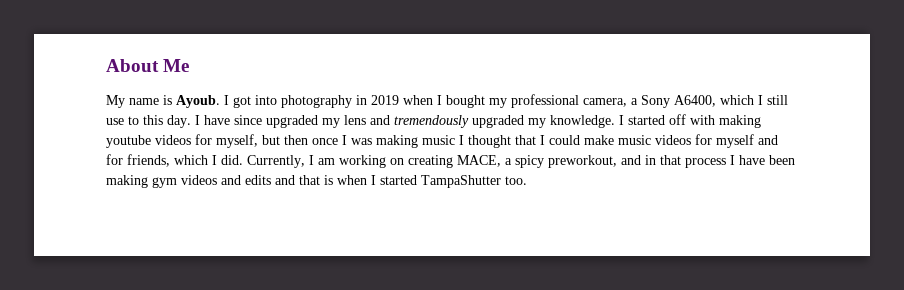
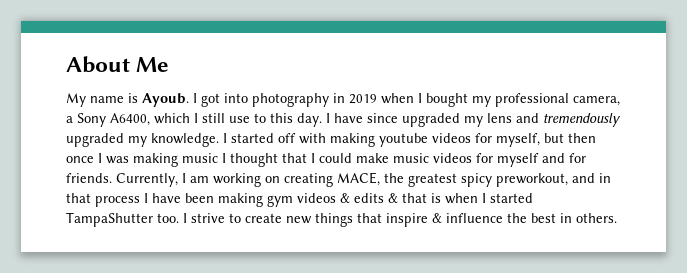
[127,154,243,167] friends, which I did. -> [66,173,112,183] friends.
[505,158,512,165] a -> [384,173,457,187] the greatest
[221,175,295,185] and edits and -> [340,193,398,203] & edits &
(527, 180) none -> [183,213,617,227] I strive to create new things that inspire & influence the best in others.

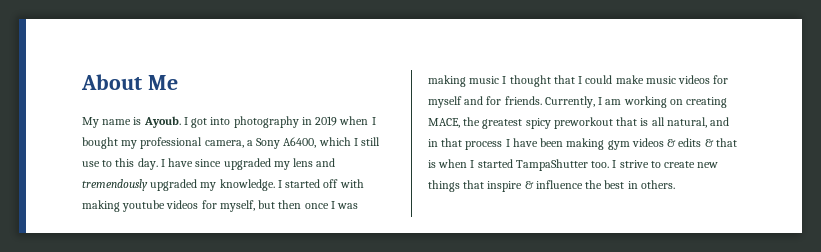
[496,173,568,187] preworkout, -> [553,117,707,129] preworkout that is all natural,

